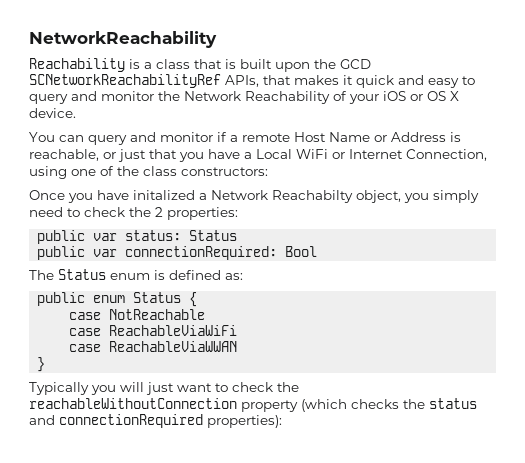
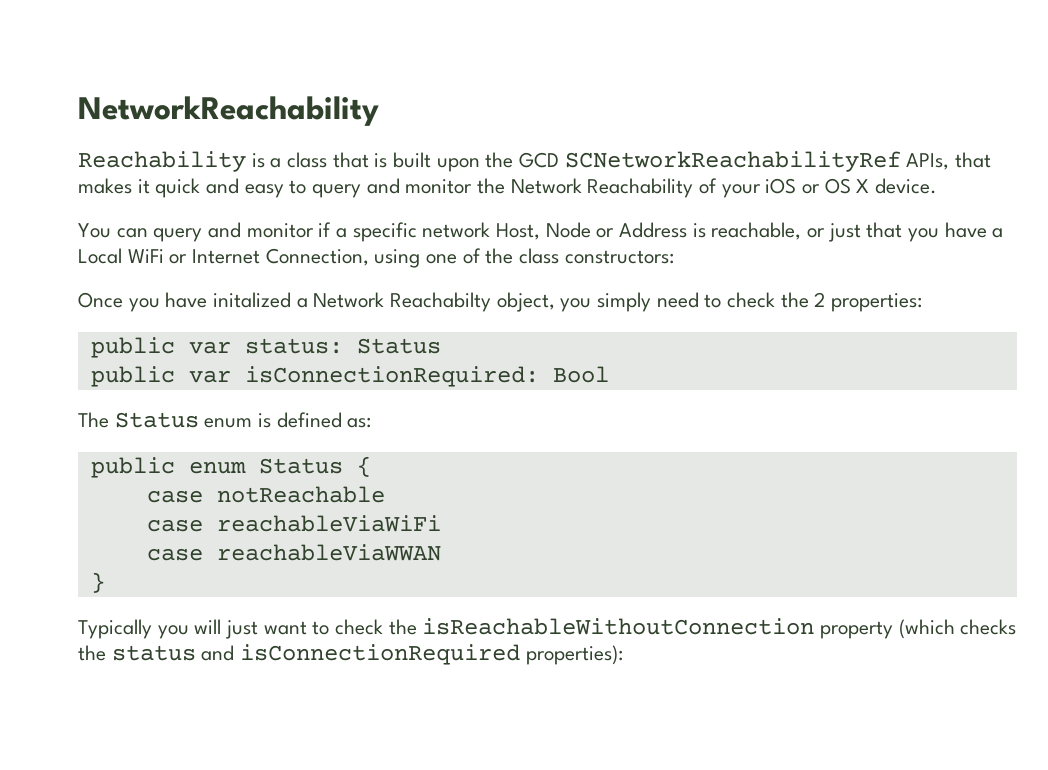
[242,132,370,142] remote Host Name -> [352,222,591,242] specific network Host, Node
[125,246,278,260] connectionRequired: -> [244,366,539,387] isConnectionRequired:
[109,309,206,320] [69,325,238,336] [69,341,238,352] NotReachable // case ReachableViaWiFi // case ReachableViaWWAN -> [216,486,385,503] [146,515,441,532] [146,544,441,561] notReachable // case reachableViaWiFi // case reachableViaWWAN
[29,398,237,409] reachableWithoutConnection -> [422,618,815,635] isReachableWithoutConnection
[59,414,203,428] connectionRequired -> [240,644,521,665] isConnectionRequired

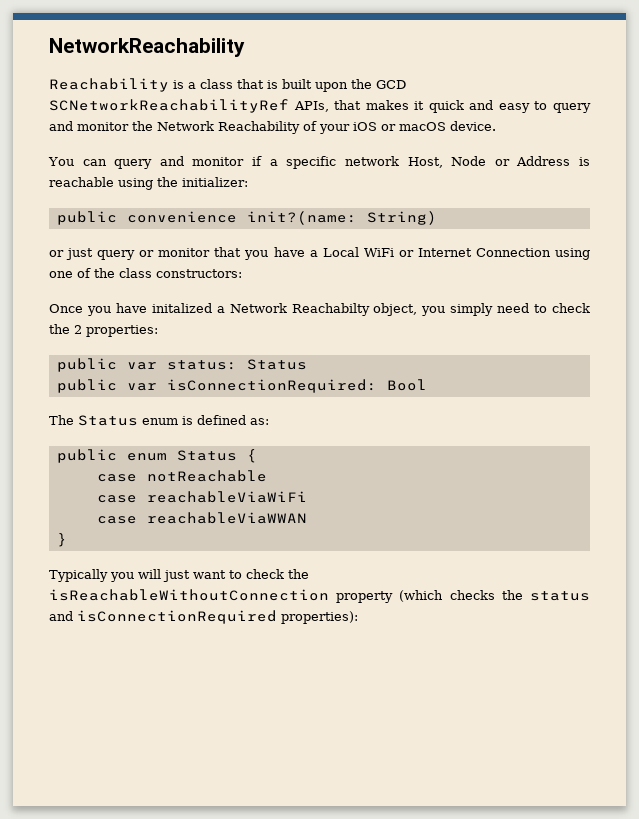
[824,178,870,194] OS X -> [399,122,446,131] macOS
[711,222,861,242] reachable, or just -> [49,177,248,190] [56,211,437,225] [49,248,211,260] reachable using the initializer: // public convenience init?(name: String) // or just query or monitor
[265,248,369,266] Connection, -> [475,248,551,257] Connection

